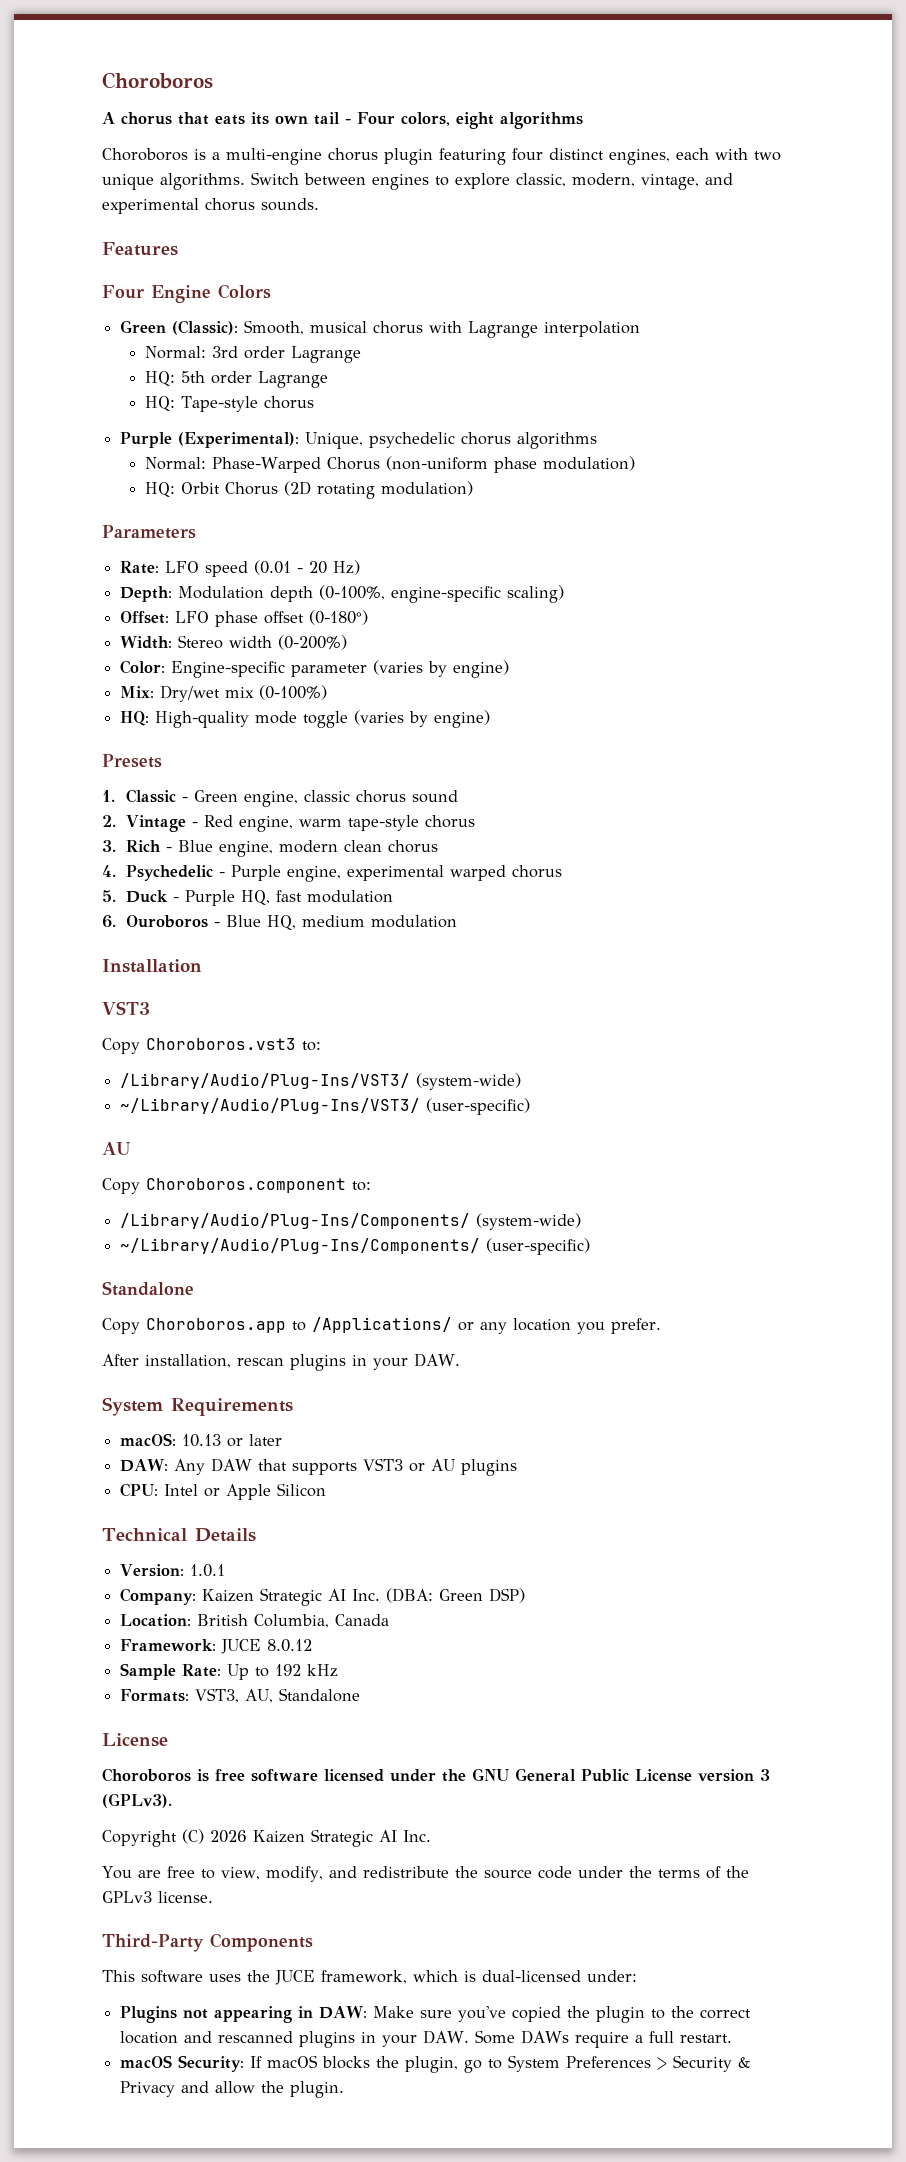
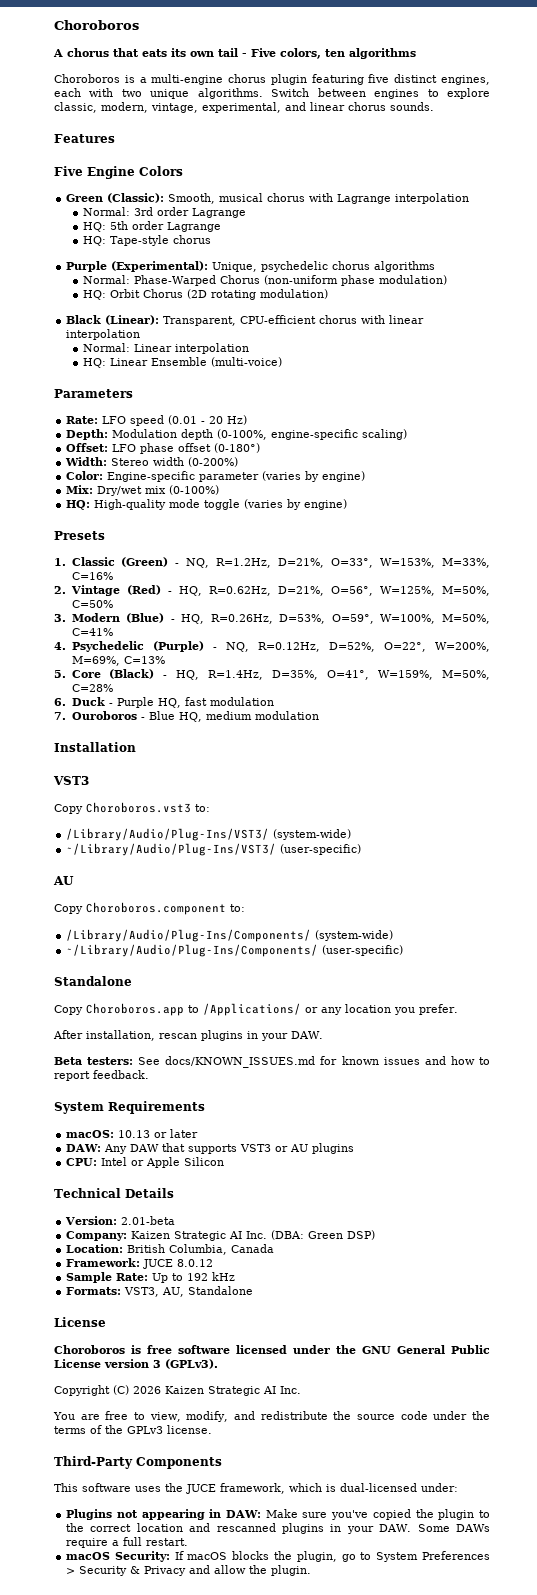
[357,112,494,129] Four colors, eight -> [251,48,345,59] Five colors, ten
[512,148,543,161] four -> [368,74,390,83] five
[705,173,733,185] [102,198,199,214] and experimental -> [202,102,345,113] experimental, and linear
[102,285,144,299] Four -> [54,166,83,176] Five
(473, 488) none -> [66,315,425,326] [66,329,141,340] [82,343,249,354] [82,357,282,368] // Black (Linear): Transparent, CPU-efficient chorus with linear interpolation // Normal: Linear interpolation // HQ: Linear Ensemble (multi-voice)
[182,790,459,807] [102,815,476,832] [102,840,439,857] [102,865,563,882] [102,890,116,902] - Green engine, classic chorus sound // 2. Vintage - Red engine, warm tape-style chorus // 3. Rich - Blue engine, modern clean chorus // 4. Psychedelic - Purple engine, experimental warped chorus // 5. -> [121,557,490,568] [71,572,113,580] [54,585,490,596] [71,600,113,608] [54,613,490,624] [71,628,113,636] [54,641,490,652] [71,656,165,666] [54,669,490,680] [71,684,113,692] [54,698,66,706] (Green) - NQ, R=1.2Hz, D=21%, O=33°, W=153%, M=33%, C=16% // 2. Vintage (Red) - HQ, R=0.62Hz, D=21%, O=56°, W=125%, M=50%, C=50% // 3. Modern (Blue) - HQ, R=0.26Hz, D=53%, O=59°, W=100%, M=50%, C=41% // 4. Psychedelic (Purple) - NQ, R=0.12Hz, D=52%, O=22°, W=200%, M=69%, C=13% // 5. Core (Black) - HQ, R=1.4Hz, D=35%, O=41°, W=159%, M=50%, C=28% // 6.
[102,915,116,928] 6. -> [54,712,66,720] 7.
(460, 1360) none -> [54,1056,490,1068] [54,1070,149,1081] // Beta testers: See docs/KNOWN_ISSUES.md for known issues and how to report feedback.
[190,1564,226,1577] 1.0.1 -> [121,1216,176,1225] 2.01-beta

